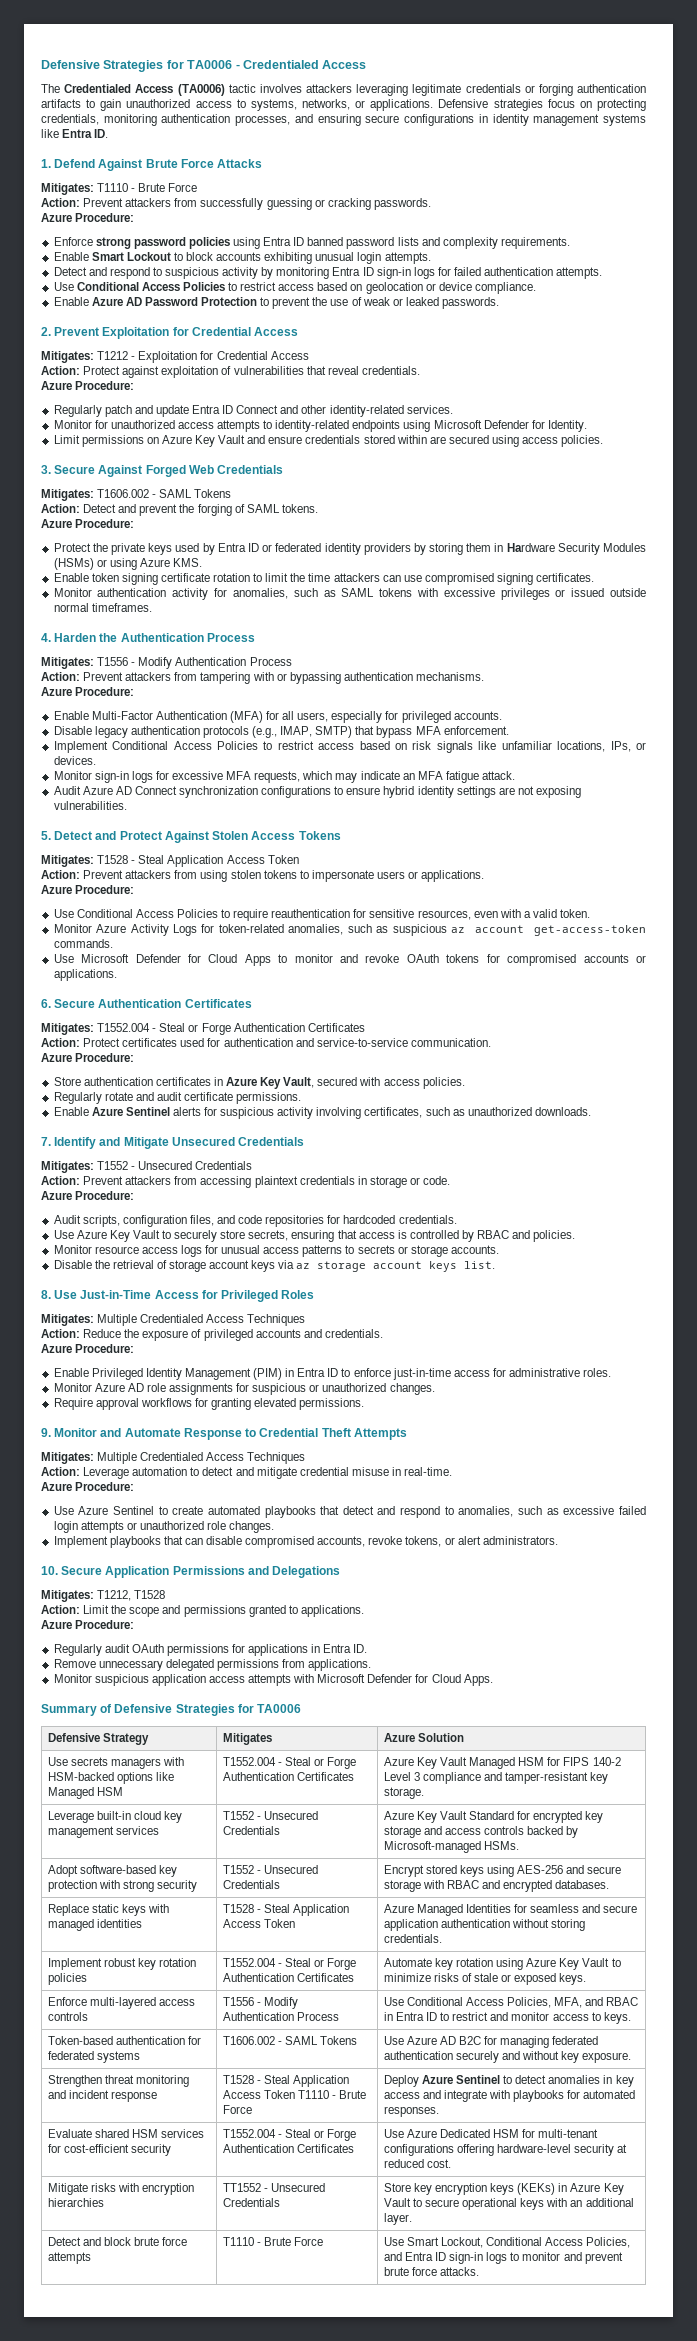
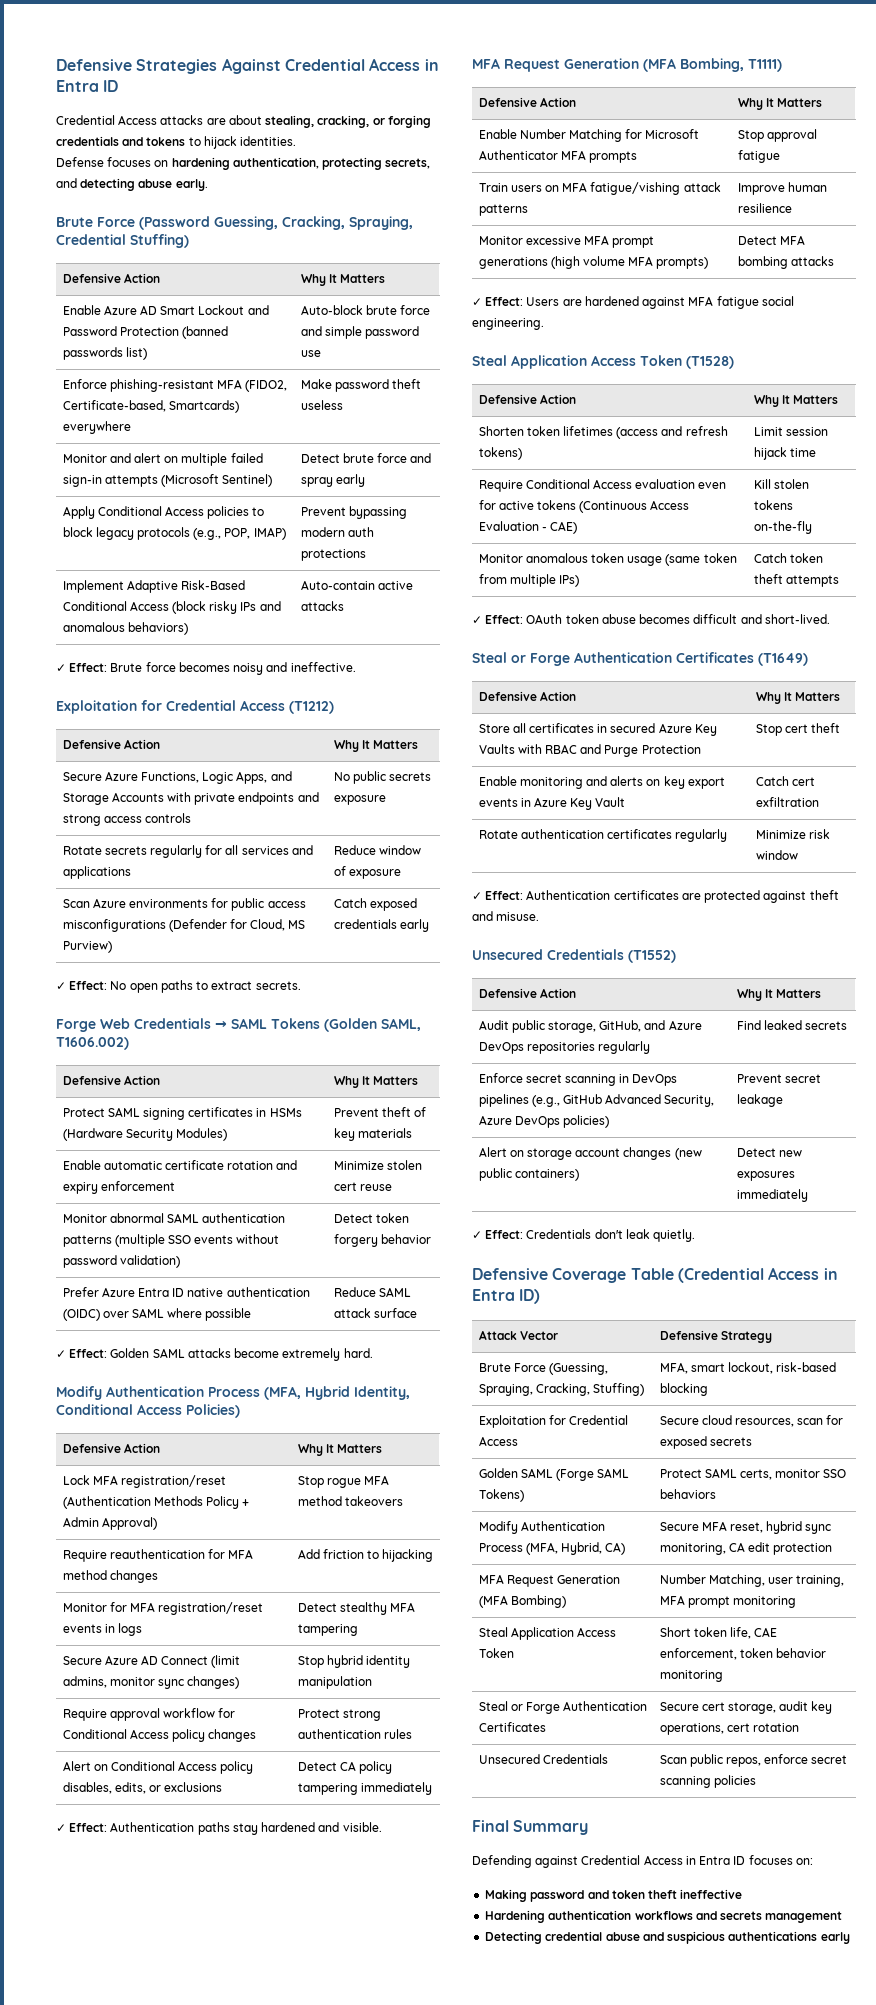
[41,60,367,72] [41,84,647,96] [41,99,646,111] [41,114,647,126] [41,129,109,138] [41,159,263,171] [41,183,198,195] [41,198,431,210] [41,213,135,222] [53,237,570,249] [53,252,431,264] [53,267,603,279] [53,282,536,294] [53,297,500,309] [41,327,299,339] [41,351,309,363] [41,366,420,378] [41,381,135,390] [53,405,453,417] [53,420,587,432] [53,435,604,447] [41,465,284,477] [41,489,232,501] [41,504,318,516] [41,519,135,528] [53,543,647,555] [53,558,203,570] [53,573,595,585] [53,588,647,600] [53,603,152,612] [41,633,255,642] [41,657,292,669] [41,672,484,684] [41,687,135,696] [53,711,502,723] [53,726,509,738] [53,741,646,753] [53,756,96,765] [53,771,516,783] [53,786,582,798] [53,801,127,810] [41,831,341,843] [41,855,299,867] [41,870,485,882] [41,885,135,894] [53,909,591,921] [53,924,646,936] [53,939,113,948] [53,954,646,966] [53,969,117,981] [41,999,252,1008] [41,1023,365,1035] [41,1038,491,1047] [41,1053,135,1062] [53,1077,465,1089] [53,1092,302,1104] [53,1107,591,1119] [41,1137,305,1149] [41,1161,253,1173] [41,1176,451,1188] [41,1191,135,1200] [53,1215,457,1227] [53,1230,576,1242] [53,1245,499,1257] [53,1260,496,1272] [41,1290,315,1302] [41,1314,306,1326] [41,1329,383,1341] [41,1344,135,1353] [53,1368,612,1380] [53,1383,435,1395] [53,1398,365,1410] [41,1428,407,1440] [41,1452,306,1464] [41,1467,453,1479] [41,1482,135,1491] [53,1506,647,1518] [53,1521,275,1533] [53,1536,558,1548] [41,1566,341,1578] [41,1590,166,1602] [41,1605,364,1617] [41,1620,135,1629] [53,1644,368,1656] [53,1659,372,1671] [53,1674,493,1686] [41,1704,302,1716] [47,1733,149,1745] [222,1733,272,1745] [383,1733,464,1742] [47,1757,185,1769] [47,1772,175,1784] [47,1787,123,1799] [222,1757,357,1769] [222,1772,354,1781] [383,1757,621,1769] [383,1772,609,1784] [383,1787,424,1799] [47,1811,183,1823] [47,1826,159,1838] [222,1811,319,1820] [222,1826,280,1835] [383,1811,604,1823] [383,1826,579,1838] [383,1841,519,1853] [47,1865,178,1877] [47,1880,198,1892] [222,1865,319,1874] [222,1880,280,1889] [383,1865,622,1877] [383,1880,610,1892] [47,1904,170,1916] [47,1919,142,1931] [222,1904,350,1916] [222,1919,295,1928] [383,1904,638,1916] [383,1919,586,1931] [383,1934,442,1943] [47,1958,197,1970] [47,1973,87,1985] [222,1958,357,1970] [222,1973,354,1982] [383,1958,621,1970] [383,1973,587,1985] [47,1997,196,2009] [47,2012,88,2021] [222,1997,299,2009] [222,2012,339,2021] [383,1997,639,2008] [383,2012,631,2024] [47,2036,202,2045] [47,2051,140,2063] [222,2036,358,2045] [383,2036,599,2048] [383,2051,632,2063] [47,2075,190,2087] [47,2090,158,2102] [222,2075,350,2087] [222,2090,367,2099] [222,2105,252,2114] [383,2075,634,2087] [383,2090,636,2102] [383,2106,439,2117] [47,2129,205,2138] [47,2144,172,2156] [222,2129,357,2141] [222,2144,354,2153] [383,2129,599,2138] [383,2144,628,2156] [383,2159,451,2168] [47,2183,195,2195] [47,2198,104,2207] [222,2183,326,2192] [222,2198,280,2207] [383,2183,624,2195] [383,2198,634,2210] [383,2213,412,2225] [47,2237,188,2246] [47,2252,91,2264] [222,2237,324,2246] [383,2237,631,2248] [383,2252,623,2264] [383,2267,480,2276] Defensive Strategies for TA0006 - Credentialed Access // The Credentialed Access (TA0006) tactic involves attackers leveraging legitimate credentials or forging authentication artifacts to gain unauthorized access to systems, networks, or applications. Defensive strategies focus on protecting credentials, monitoring authentication processes, and ensuring secure configurations in identity management systems like Entra ID. // 1. Defend Against Brute Force Attacks // Mitigates: T1110 - Brute Force // Action: Prevent attackers from successfully guessing or cracking passwords. // Azure Procedure: // Enforce strong password policies using Entra ID banned password lists and complexity requirements. // Enable Smart Lockout to block accounts exhibiting unusual login attempts. // Detect and respond to suspicious activity by monitoring Entra ID sign-in logs for failed authentication attempts. // Use Conditional Access Policies to restrict access based on geolocation or device compliance. // Enable Azure AD Password Protection to prevent the use of weak or leaked passwords. // 2. Prevent Exploitation for Credential Access // Mitigates: T1212 - Exploitation for Credential Access // Action: Protect against exploitation of vulnerabilities that reveal credentials. // Azure Procedure: // Regularly patch and update Entra ID Connect and other identity-related services. // Monitor for unauthorized access attempts to identity-related endpoints using Microsoft Defender for Identity. // Limit permissions on Azure Key Vault and ensure credentials stored within are secured using access policies. // 3. Secure Against Forged Web Credentials // Mitigates: T1606.002 - SAML Tokens // Action: Detect and prevent the forging of SAML tokens. // Azure Procedure: // Protect the private keys used by Entra ID or federated identity providers by storing them in Hardware Security Modules (HSMs) or using Azure KMS. // Enable token signing certificate rotation to limit the time attackers can use compromised signing certificates. // Monitor authentication activity for anomalies, such as SAML tokens with excessive privileges or issued outside normal timeframes. // 4. Harden the Authentication Process // Mitigates: T1556 - Modify Authentication Process // Action: Prevent attackers from tampering with or bypassing authentication mechanisms. // Azure Procedure: // Enable Multi-Factor Authentication (MFA) for all users, especially for privileged accounts. // Disable legacy authentication protocols (e.g., IMAP, SMTP) that bypass MFA enforcement. // Implement Conditional Access Policies to restrict access based on risk signals like unfamiliar locations, IPs, or devices. // Monitor sign-in logs for excessive MFA requests, which may indicate an MFA fatigue attack. // Audit Azure AD Connect synchronization configurations to ensure hybrid identity settings are not exposing vulnerabilities. // 5. Detect and Protect Against Stolen Access Tokens // Mitigates: T1528 - Steal Application Access Token // Action: Prevent attackers from using stolen tokens to impersonate users or applications. // Azure Procedure: // Use Conditional Access Policies to require reauthentication for sensitive resources, even with a valid token. // Monitor Azure Activity Logs for token-related anomalies, such as suspicious az account get-access-token commands. // Use Microsoft Defender for Cloud Apps to monitor and revoke OAuth tokens for compromised accounts or applications. // 6. Secure Authentication Certificates // Mitigates: T1552.004 - Steal or Forge Authentication Certificates // Action: Protect certificates used for authentication and service-to-service communication. // Azure Procedure: // Store authentication certificates in Azure Key Vault, secured with access policies. // Regularly rotate and audit certificate permissions. // Enable Azure Sentinel alerts for suspicious activity involving certificates, such as unauthorized downloads. // 7. Identify and Mitigate Unsecured Credentials // Mitigates: T1552 - Unsecured Credentials // Action: Prevent attackers from accessing plaintext credentials in storage or code. // Azure Procedure: // Audit scripts, configuration files, and code repositories for hardcoded credentials. // Use Azure Key Vault to securely store secrets, ensuring that access is controlled by RBAC and policies. // Monitor resource access logs for unusual access patterns to secrets or storage accounts. // Disable the retrieval of storage account keys via az storage account keys list. // 8. Use Just-in-Time Access for Privileged Roles // Mitigates: Multiple Credentialed Access Techniques // Action: Reduce the exposure of privileged accounts and credentials. // Azure Procedure: // Enable Privileged Identity Management (PIM) in Entra ID to enforce just-in-time access for administrative roles. // Monitor Azure AD role assignments for suspicious or unauthorized changes. // Require approval workflows for granting elevated permissions. // 9. Monitor and Automate Response to Credential Theft Attempts // Mitigates: Multiple Credentialed Access Techniques // Action: Leverage automation to detect and mitigate credential misuse in real-time. // Azure Procedure: // Use Azure Sentinel to create automated playbooks that detect and respond to anomalies, such as excessive failed login attempts or unauthorized role changes. // Implement playbooks that can disable compromised accounts, revoke tokens, or alert administrators. // 10. Secure Application Permissions and Delegations // Mitigates: T1212, T1528 // Action: Limit the scope and permissions granted to applications. // Azure Procedure: // Regularly audit OAuth permissions for applications in Entra ID. // Remove unnecessary delegated permissions from applications. // Monitor suspicious application access attempts with Microsoft Defender for Cloud Apps. // Summary of Defensive Strategies for TA0006 // Defensive Strategy | Mitigates | Azure Solution // Use secrets managers with HSM-backed options like Managed HSM | T1552.004 - Steal or Forge Authentication Certificates | Azure Key Vault Managed HSM for FIPS 140-2 Level 3 compliance and tamper-resistant key storage. // Leverage built-in cloud key management services | T1552 - Unsecured Credentials | Azure Key Vault Standard for encrypted key storage and access controls backed by Microsoft-managed HSMs. // Adopt software-based key protection with strong security | T1552 - Unsecured Credentials | Encrypt stored keys using AES-256 and secure storage with RBAC and encrypted databases. // Replace static keys with managed identities | T1528 - Steal Application Access Token | Azure Managed Identities for seamless and secure application authentication without storing credentials. // Implement robust key rotation policies | T1552.004 - Steal or Forge Authentication Certificates | Automate key rotation using Azure Key Vault to minimize risks of stale or exposed keys. // Enforce multi-layered access controls | T1556 - Modify Authentication Process | Use Conditional Access Policies, MFA, and RBAC in Entra ID to restrict and monitor access to keys. // Token-based authentication for federated systems | T1606.002 - SAML Tokens | Use Azure AD B2C for managing federated authentication securely and without key exposure. // Strengthen threat monitoring and incident response | T1528 - Steal Application Access Token T1110 - Brute Force | Deploy Azure Sentinel to detect anomalies in key access and integrate with playbooks for automated responses. // Evaluate shared HSM services for cost-efficient security | T1552.004 - Steal or Forge Authentication Certificates | Use Azure Dedicated HSM for multi-tenant configurations offering hardware-level security at reduced cost. // Mitigate risks with encryption hierarchies | TT1552 - Unsecured Credentials | Store key encryption keys (KEKs) in Azure Key Vault to secure operational keys with an additional layer. // Detect and block brute force attempts | T1110 - Brute Force | Use Smart Lockout, Conditional Access Policies, and Entra ID sign-in logs to monitor and prevent brute force attacks. -> [56,58,439,74] [56,80,119,92] [56,115,431,128] [56,136,297,149] [56,157,431,170] [56,178,208,191] [56,216,413,230] [56,234,189,248] [62,273,160,283] [300,274,385,286] [62,305,269,315] [62,326,228,339] [62,347,147,360] [300,305,430,315] [300,326,419,339] [300,350,321,357] [62,379,288,392] [62,400,239,413] [62,421,131,434] [300,379,421,392] [300,400,343,410] [62,453,263,466] [62,474,273,487] [300,453,432,463] [300,474,365,487] [62,506,265,519] [62,527,286,540] [300,506,407,519] [300,527,374,537] [300,549,366,561] [62,580,245,593] [62,601,281,614] [62,622,188,635] [300,580,413,590] [300,601,344,611] [56,662,356,675] [56,700,334,714] [62,739,160,749] [333,740,418,752] [62,771,292,784] [62,792,319,805] [62,813,191,826] [333,771,431,784] [333,795,386,805] [62,845,313,858] [62,866,131,879] [333,845,421,855] [333,866,401,879] [62,898,306,911] [62,919,306,932] [62,941,112,953] [333,898,417,911] [333,919,429,932] [56,980,301,993] [56,1018,421,1032] [56,1037,129,1050] [62,1075,160,1085] [333,1076,418,1088] [62,1107,302,1120] [62,1128,227,1141] [333,1107,426,1117] [333,1128,412,1141] [62,1160,298,1170] [62,1181,175,1194] [333,1160,422,1170] [333,1182,392,1191] [62,1213,286,1223] [62,1234,280,1247] [62,1255,180,1268] [333,1213,409,1223] [333,1234,431,1247] [62,1287,310,1297] [62,1308,252,1321] [333,1287,411,1297] [333,1308,417,1318] [56,1348,373,1361] [56,1386,410,1400] [56,1404,240,1418] [62,1443,160,1453] [297,1444,382,1456] [62,1475,226,1488] [62,1496,250,1509] [62,1517,157,1530] [297,1475,389,1488] [297,1496,403,1506] [62,1549,254,1562] [62,1570,158,1583] [297,1549,434,1562] [62,1602,264,1615] [62,1623,142,1636] [297,1602,415,1615] [297,1624,358,1636] [62,1655,241,1668] [62,1676,240,1689] [297,1655,410,1668] [297,1676,372,1689] [62,1708,236,1721] [62,1729,257,1742] [297,1709,381,1721] [297,1729,412,1739] [62,1761,254,1774] [62,1782,223,1794] [297,1761,392,1774] [297,1782,432,1795] [56,1822,382,1835] [472,58,782,72] [478,97,576,107] [737,98,822,110] [478,129,700,142] [478,150,637,163] [737,129,817,142] [737,150,780,163] [478,182,721,195] [478,204,528,216] [737,182,827,195] [737,203,792,213] [478,235,655,248] [478,256,709,269] [737,235,805,245] [737,256,834,269] [472,296,794,309] [472,318,544,330] [472,355,734,369] [478,394,576,404] [753,395,838,407] [478,426,728,439] [478,447,522,460] [753,427,828,436] [753,447,816,460] [478,479,727,492] [478,500,690,513] [478,521,577,534] [753,479,809,489] [753,500,793,510] [753,521,812,534] [478,553,737,566] [478,574,579,587] [753,553,823,563] [753,574,839,587] [472,614,830,624] [472,652,808,666] [478,691,576,701] [755,692,840,704] [478,723,717,736] [478,744,701,757] [755,723,840,736] [478,776,725,789] [478,797,626,810] [755,776,815,786] [755,797,819,807] [478,829,728,842] [755,829,830,839] [755,850,798,860] [472,890,839,903] [472,911,540,921] [472,949,676,963] [478,988,576,998] [736,989,821,1001] [478,1020,702,1033] [478,1041,650,1054] [736,1020,847,1030] [478,1073,678,1086] [478,1094,715,1107] [478,1115,609,1128] [736,1074,821,1083] [736,1094,783,1107] [478,1147,702,1160] [478,1168,579,1181] [736,1148,802,1157] [736,1171,795,1181] [736,1189,808,1202] [472,1229,696,1242] [472,1267,838,1283] [472,1289,541,1304] [478,1330,558,1340] [659,1330,772,1343] [478,1363,608,1375] [478,1383,644,1396] [659,1362,837,1374] [659,1383,708,1396] [478,1415,628,1428] [478,1436,518,1446] [659,1415,844,1427] [659,1436,752,1449] [478,1468,630,1481] [478,1489,524,1502] [659,1468,847,1480] [659,1489,716,1499] [478,1521,605,1534] [478,1542,626,1555] [659,1521,832,1534] [659,1542,833,1555] [478,1574,620,1587] [478,1595,566,1608] [659,1574,845,1587] [659,1595,796,1608] [478,1627,616,1640] [478,1648,514,1658] [659,1627,778,1639] [659,1648,826,1660] [659,1670,723,1682] [478,1701,648,1714] [478,1722,546,1732] [659,1701,833,1714] [659,1723,799,1735] [478,1754,608,1764] [659,1754,848,1767] [659,1775,756,1788] [472,1820,589,1835] [472,1855,813,1868] [485,1889,743,1902] [485,1910,843,1923] [485,1931,850,1944] Defensive Strategies Against Credential Access in Entra ID // Credential Access attacks are about stealing, cracking, or forging credentials and tokens to hijack identities. // Defense focuses on hardening authentication, protecting secrets, and detecting abuse early. // Brute Force (Password Guessing, Cracking, Spraying, Credential Stuffing) // Defensive Action | Why It Matters // Enable Azure AD Smart Lockout and Password Protection (banned passwords list) | Auto-block brute force and simple password use // Enforce phishing-resistant MFA (FIDO2, Certificate-based, Smartcards) everywhere | Make password theft useless // Monitor and alert on multiple failed sign-in attempts (Microsoft Sentinel) | Detect brute force and spray early // Apply Conditional Access policies to block legacy protocols (e.g., POP, IMAP) | Prevent bypassing modern auth protections // Implement Adaptive Risk-Based Conditional Access (block risky IPs and anomalous behaviors) | Auto-contain active attacks // ✓ Effect: Brute force becomes noisy and ineffective. // Exploitation for Credential Access (T1212) // Defensive Action | Why It Matters // Secure Azure Functions, Logic Apps, and Storage Accounts with private endpoints and strong access controls | No public secrets exposure // Rotate secrets regularly for all services and applications | Reduce window of exposure // Scan Azure environments for public access misconfigurations (Defender for Cloud, MS Purview) | Catch exposed credentials early // ✓ Effect: No open paths to extract secrets. // Forge Web Credentials → SAML Tokens (Golden SAML, T1606.002) // Defensive Action | Why It Matters // Protect SAML signing certificates in HSMs (Hardware Security Modules) | Prevent theft of key materials // Enable automatic certificate rotation and expiry enforcement | Minimize stolen cert reuse // Monitor abnormal SAML authentication patterns (multiple SSO events without password validation) | Detect token forgery behavior // Prefer Azure Entra ID native authentication (OIDC) over SAML where possible | Reduce SAML attack surface // ✓ Effect: Golden SAML attacks become extremely hard. // Modify Authentication Process (MFA, Hybrid Identity, Conditional Access Policies) // Defensive Action | Why It Matters // Lock MFA registration/reset (Authentication Methods Policy + Admin Approval) | Stop rogue MFA method takeovers // Require reauthentication for MFA method changes | Add friction to hijacking // Monitor for MFA registration/reset events in logs | Detect stealthy MFA tampering // Secure Azure AD Connect (limit admins, monitor sync changes) | Stop hybrid identity manipulation // Require approval workflow for Conditional Access policy changes | Protect strong authentication rules // Alert on Conditional Access policy disables, edits, or exclusions | Detect CA policy tampering immediately // ✓ Effect: Authentication paths stay hardened and visible. // MFA Request Generation (MFA Bombing, T1111) // Defensive Action | Why It Matters // Enable Number Matching for Microsoft Authenticator MFA prompts | Stop approval fatigue // Train users on MFA fatigue/vishing attack patterns | Improve human resilience // Monitor excessive MFA prompt generations (high volume MFA prompts) | Detect MFA bombing attacks // ✓ Effect: Users are hardened against MFA fatigue social engineering. // Steal Application Access Token (T1528) // Defensive Action | Why It Matters // Shorten token lifetimes (access and refresh tokens) | Limit session hijack time // Require Conditional Access evaluation even for active tokens (Continuous Access Evaluation - CAE) | Kill stolen tokens on-the-fly // Monitor anomalous token usage (same token from multiple IPs) | Catch token theft attempts // ✓ Effect: OAuth token abuse becomes difficult and short-lived. // Steal or Forge Authentication Certificates (T1649) // Defensive Action | Why It Matters // Store all certificates in secured Azure Key Vaults with RBAC and Purge Protection | Stop cert theft // Enable monitoring and alerts on key export events in Azure Key Vault | Catch cert exfiltration // Rotate authentication certificates regularly | Minimize risk window // ✓ Effect: Authentication certificates are protected against theft and misuse. // Unsecured Credentials (T1552) // Defensive Action | Why It Matters // Audit public storage, GitHub, and Azure DevOps repositories regularly | Find leaked secrets // Enforce secret scanning in DevOps pipelines (e.g., GitHub Advanced Security, Azure DevOps policies) | Prevent secret leakage // Alert on storage account changes (new public containers) | Detect new exposures immediately // ✓ Effect: Credentials don't leak quietly. // Defensive Coverage Table (Credential Access in Entra ID) // Attack Vector | Defensive Strategy // Brute Force (Guessing, Spraying, Cracking, Stuffing) | MFA, smart lockout, risk-based blocking // Exploitation for Credential Access | Secure cloud resources, scan for exposed secrets // Golden SAML (Forge SAML Tokens) | Protect SAML certs, monitor SSO behaviors // Modify Authentication Process (MFA, Hybrid, CA) | Secure MFA reset, hybrid sync monitoring, CA edit protection // MFA Request Generation (MFA Bombing) | Number Matching, user training, MFA prompt monitoring // Steal Application Access Token | Short token life, CAE enforcement, token behavior monitoring // Steal or Forge Authentication Certificates | Secure cert storage, audit key operations, cert rotation // Unsecured Credentials | Scan public repos, enforce secret scanning policies // Final Summary // Defending against Credential Access in Entra ID focuses on: // Making password and token theft ineffective // Hardening authentication workflows and secrets management // Detecting credential abuse and suspicious authentications early

